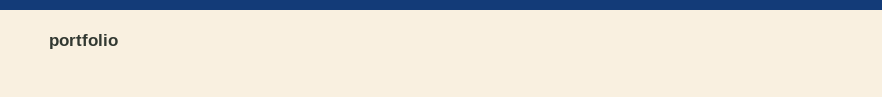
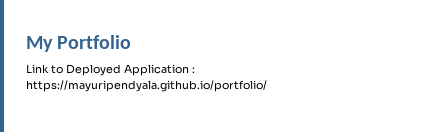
[49,34,118,49] portfolio -> [26,35,132,52] [26,64,195,76] [26,80,267,92] My Portfolio // Link to Deployed Application : https://mayuripendyala.github.io/portfolio/

